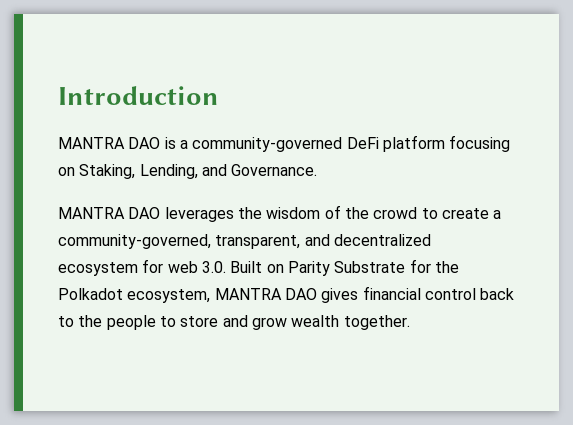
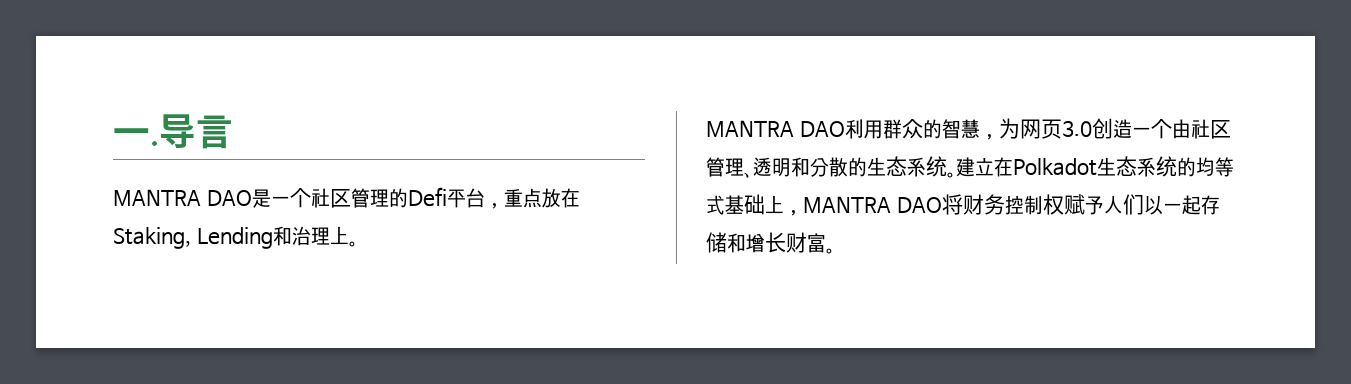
[58,86,219,105] [58,135,511,152] [58,164,318,179] [58,205,502,222] [58,234,431,249] [58,259,459,276] [58,286,515,303] [58,315,410,330] Introduction // MANTRA DAO is a community-governed DeFi platform focusing on Staking, Lending, and Governance. // MANTRA DAO leverages the wisdom of the crowd to create a community-governed, transparent, and decentralized ecosystem for web 3.0. Built on Parity Substrate for the Polkadot ecosystem, MANTRA DAO gives financial control back to the people to store and grow wealth together. -> [113,114,233,149] [113,187,580,209] [113,226,358,249] [706,118,1231,140] [706,156,1234,178] [706,194,1220,216] [706,232,835,254] 一.导言 // MANTRA DAO是一个社区管理的Defi平台，重点放在Staking, Lending和治理上。 // MANTRA DAO利用群众的智慧，为网页3.0创造一个由社区管理、透明和分散的生态系统。建立在Polkadot生态系统的均等式基础上，MANTRA DAO将财务控制权赋予人们以一起存储和增长财富。

